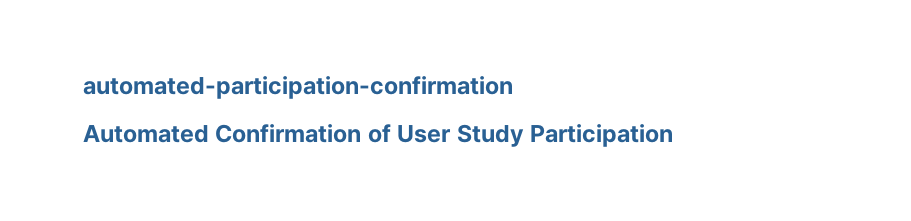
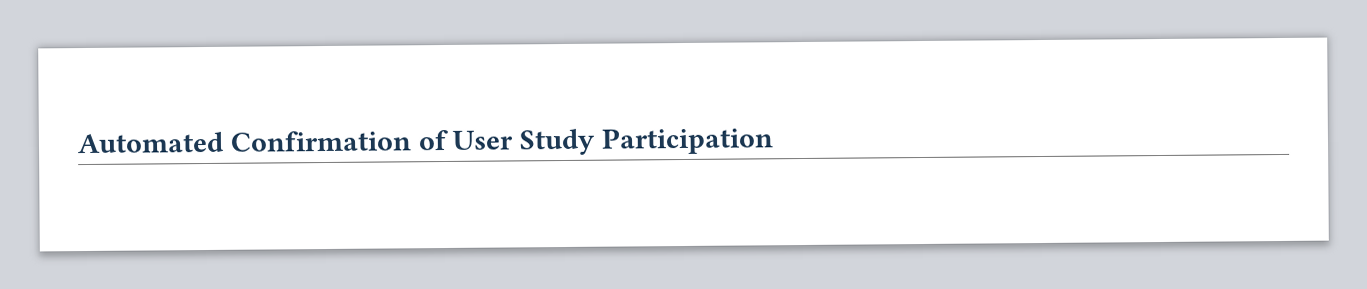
[83,76,513,99] automated-participation-confirmation // -> (77, 142) none

